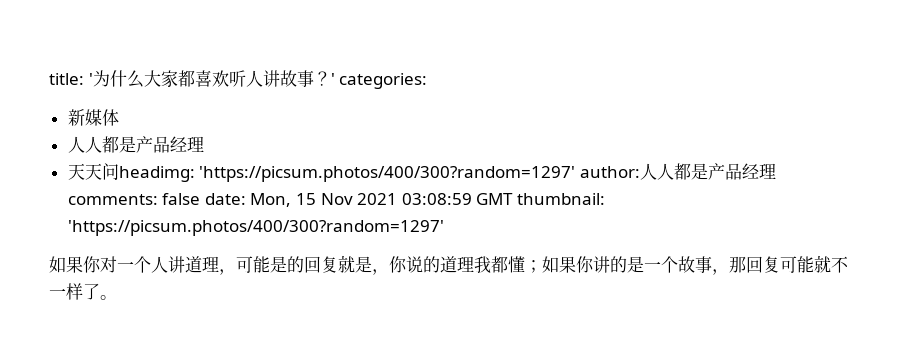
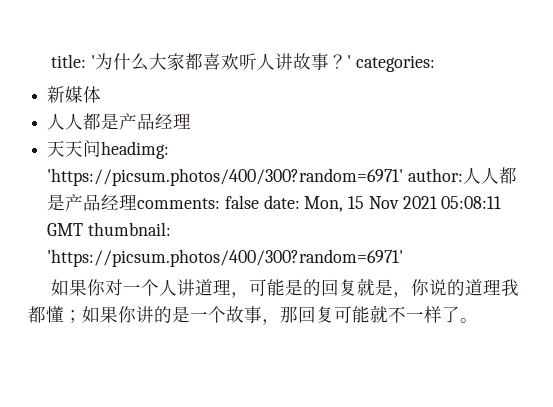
[199,166,576,182] 'https://picsum.photos/400/300?random=1297' -> [47,168,404,186] 'https://picsum.photos/400/300?random=6971'
[401,193,472,205] 03:08:59 -> [441,196,502,209] 05:08:11
[67,220,444,236] 'https://picsum.photos/400/300?random=1297' -> [47,249,404,267] 'https://picsum.photos/400/300?random=6971'

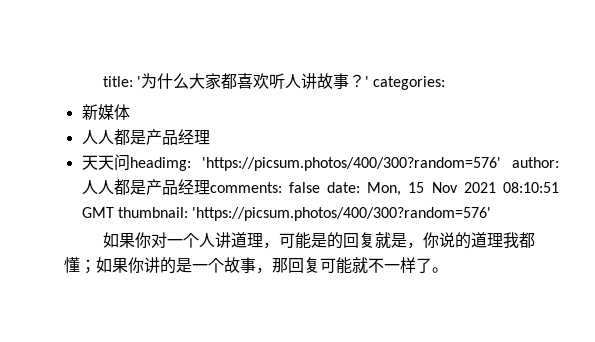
[47,168,404,186] 'https://picsum.photos/400/300?random=6971' -> [201,157,501,171] 'https://picsum.photos/400/300?random=576'
[441,196,502,209] 05:08:11 -> [502,182,559,193] 08:10:51
[47,249,404,267] 'https://picsum.photos/400/300?random=6971' -> [192,207,492,221] 'https://picsum.photos/400/300?random=576'

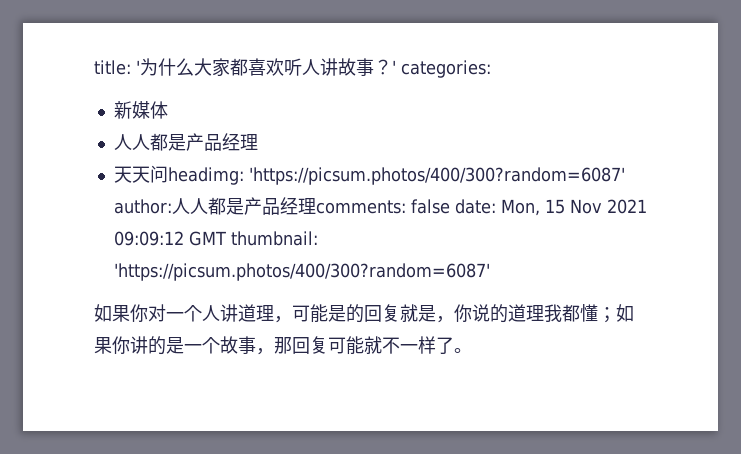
[201,157,501,171] 'https://picsum.photos/400/300?random=576' -> [248,167,625,185] 'https://picsum.photos/400/300?random=6087'
[502,182,559,193] 08:10:51 -> [113,231,184,246] 09:09:12
[192,207,492,221] 'https://picsum.photos/400/300?random=576' -> [113,263,490,281] 'https://picsum.photos/400/300?random=6087'

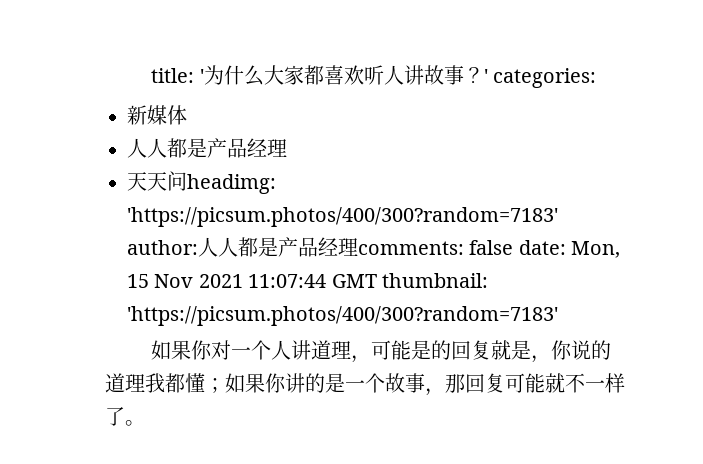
[248,167,625,185] 'https://picsum.photos/400/300?random=6087' -> [127,207,558,227] 'https://picsum.photos/400/300?random=7183'
[113,231,184,246] 09:09:12 -> [248,274,327,288] 11:07:44
[113,263,490,281] 'https://picsum.photos/400/300?random=6087' -> [127,306,558,326] 'https://picsum.photos/400/300?random=7183'

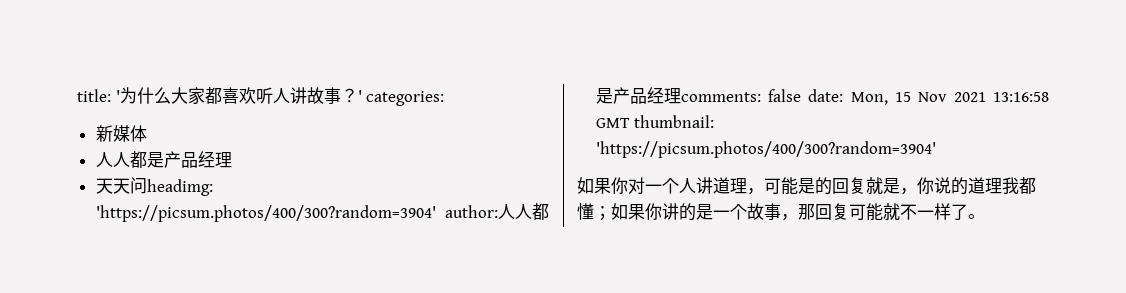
[127,207,558,227] 'https://picsum.photos/400/300?random=7183' -> [95,205,436,222] 'https://picsum.photos/400/300?random=3904'
[248,274,327,288] 11:07:44 -> [993,92,1049,102] 13:16:58
[127,306,558,326] 'https://picsum.photos/400/300?random=7183' -> [595,141,936,158] 'https://picsum.photos/400/300?random=3904'

